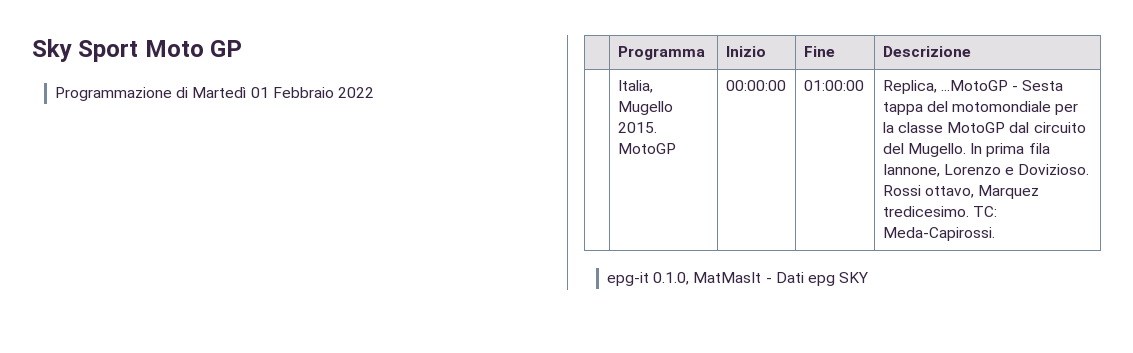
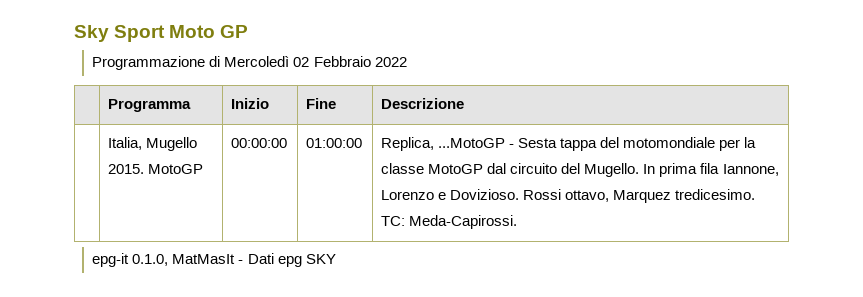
[192,87,269,98] Martedì 01 -> [224,56,310,67] Mercoledì 02

